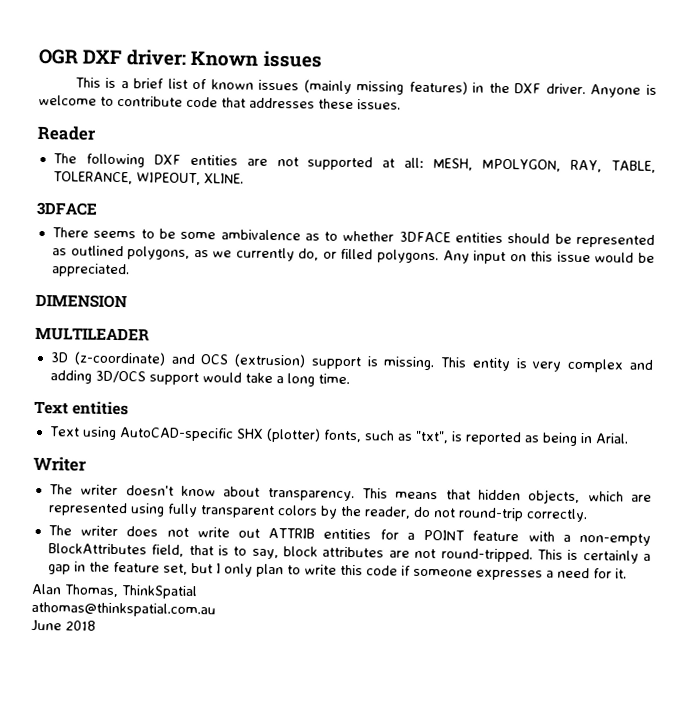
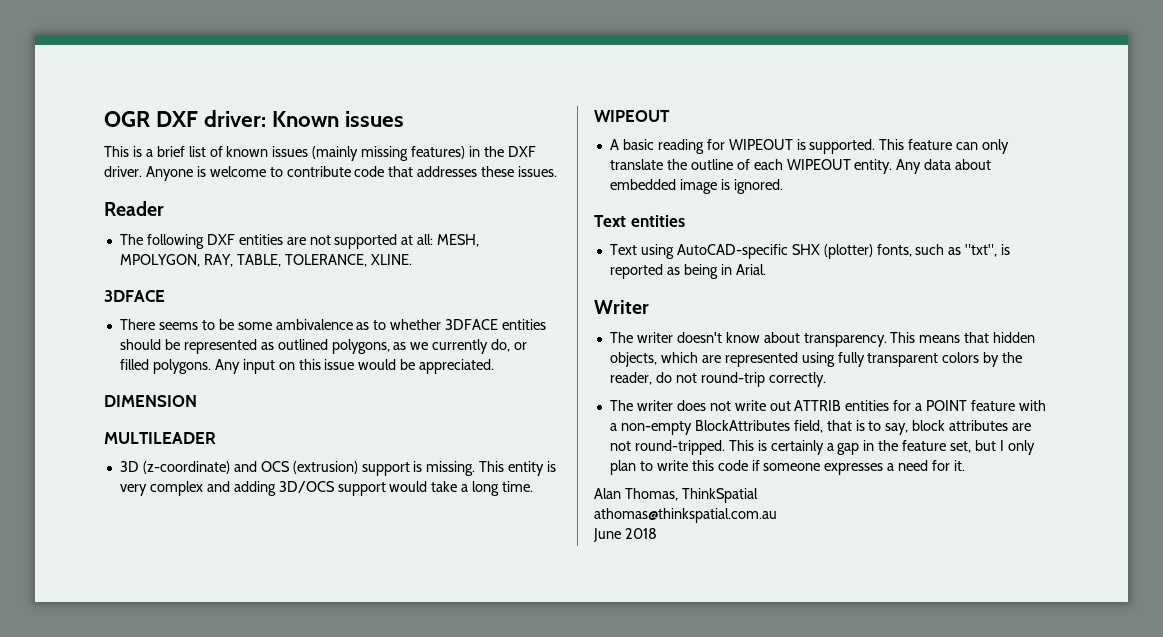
[135,172,201,186] WIPEOUT, -> (367, 260) none
(350, 379) none -> [594,110,670,122] [609,139,1010,154] [609,159,992,174] [609,179,783,194] // WIPEOUT // A basic reading for WIPEOUT is supported. This feature can only translate the outline of each WIPEOUT entity. Any data about embedded image is ignored.

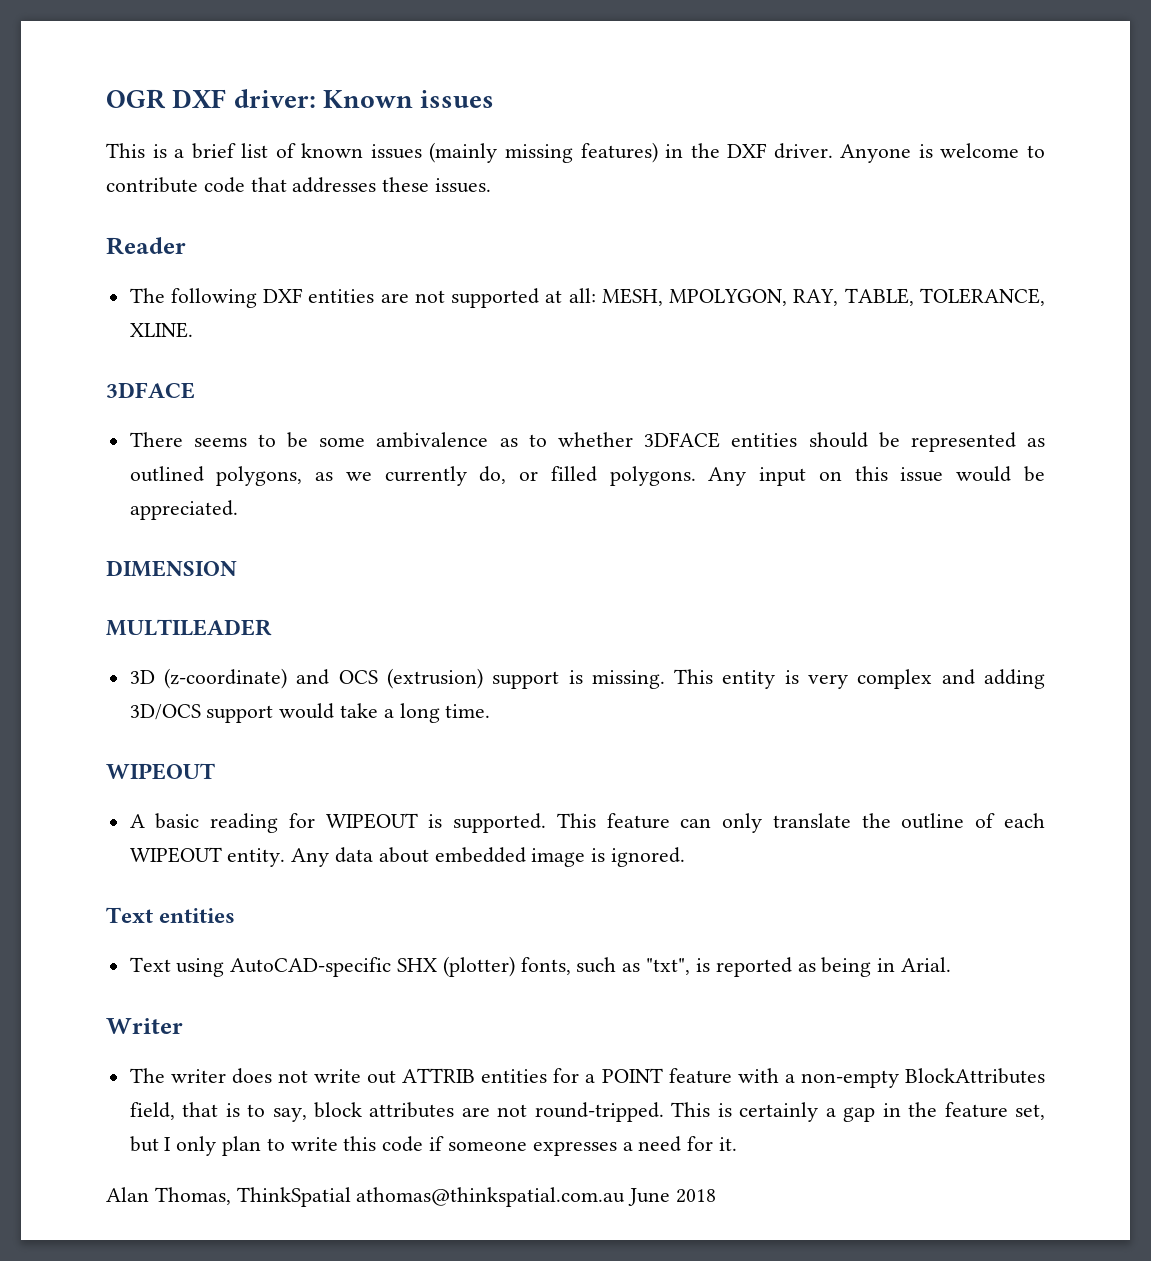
[609,332,1036,347] [609,352,1023,367] [609,372,826,387] // The writer doesn't know about transparency. This means that hidden objects, which are represented using fully transparent colors by the reader, do not round-trip correctly. -> (183, 1026) none
(758, 495) // -> (351, 1197) none
(777, 515) // -> (626, 1197) none

